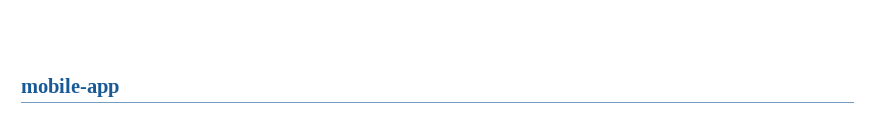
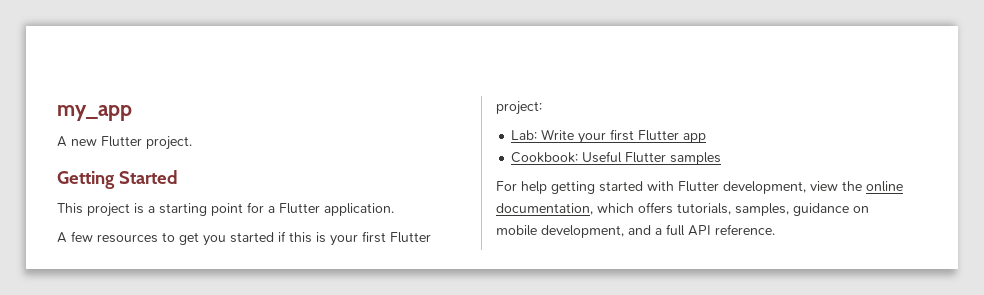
[21,78,119,97] mobile-app -> [57,105,132,121] [57,136,192,150] [57,170,178,189] [57,202,394,217] [57,231,431,246] [496,101,542,115] [511,129,707,144] [511,151,722,165] [496,181,903,194] [496,202,869,216] [496,224,775,238] my_app // A new Flutter project. // Getting Started // This project is a starting point for a Flutter application. // A few resources to get you started if this is your first Flutter project: // Lab: Write your first Flutter app // Cookbook: Useful Flutter samples // For help getting started with Flutter development, view the online documentation, which offers tutorials, samples, guidance on mobile development, and a full API reference.

